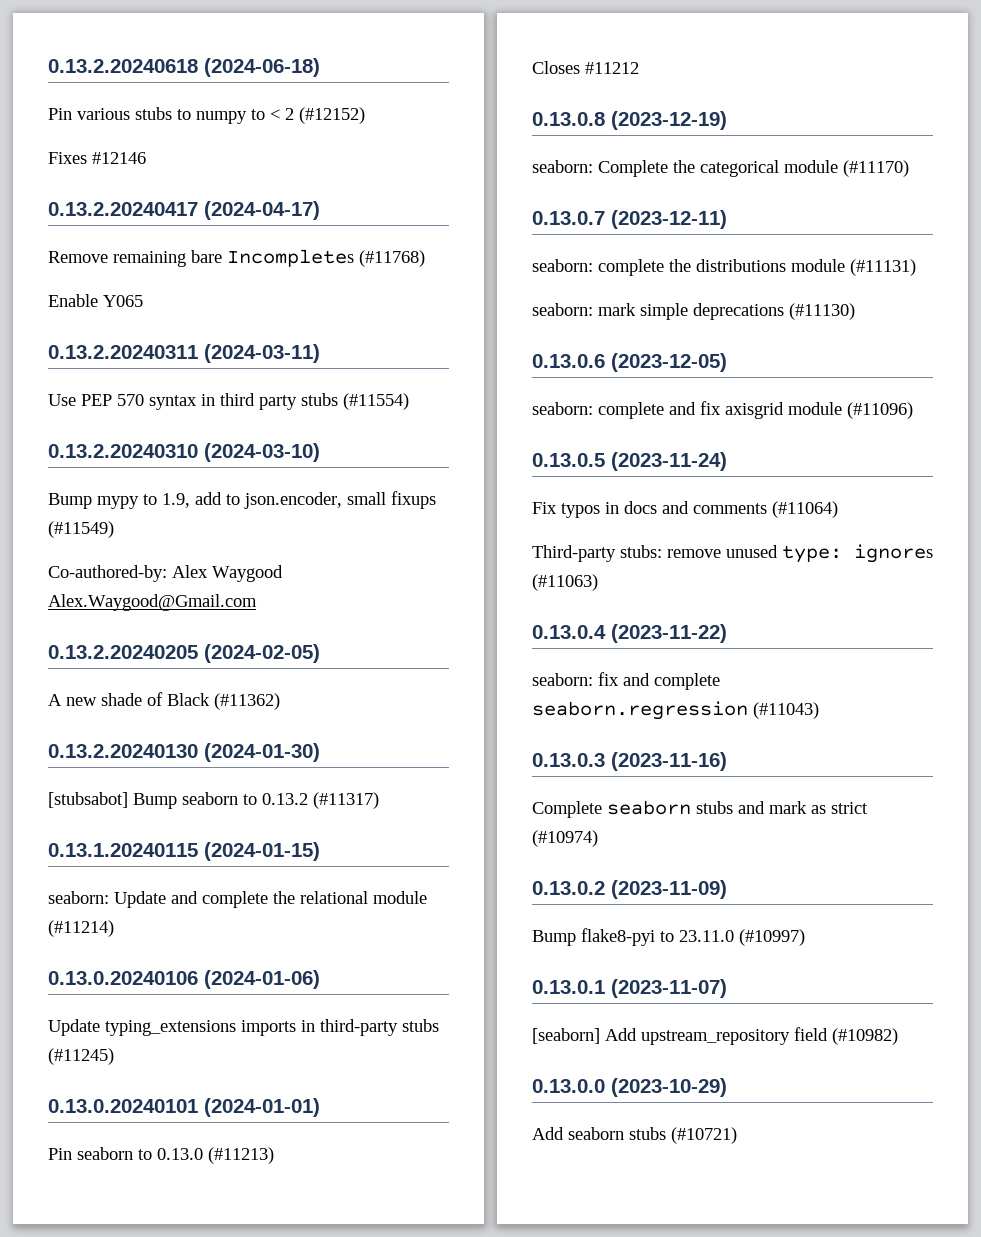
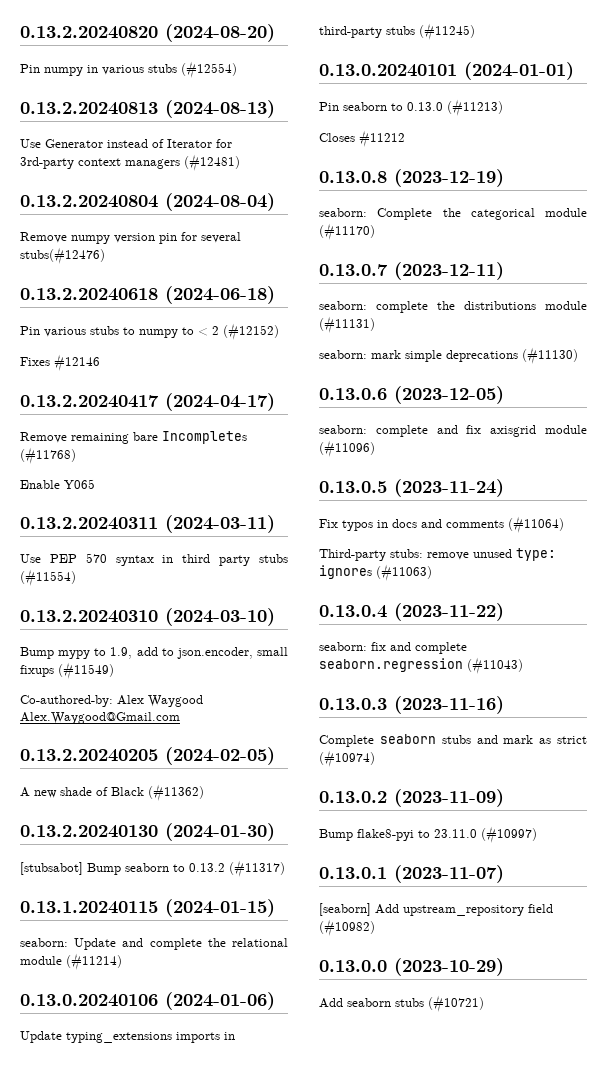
(48, 66) none -> [20,24,275,42] [20,61,237,78] [20,100,275,118] [20,139,232,148] [20,154,240,171] [20,193,275,211] [20,232,241,244] [20,247,105,264] 0.13.2.20240820 (2024-08-20) // Pin numpy in various stubs (#12554) // 0.13.2.20240813 (2024-08-13) // Use Generator instead of Iterator for 3rd-party context managers (#12481) // 0.13.2.20240804 (2024-08-04) // Remove numpy version pin for several stubs(#12476) //

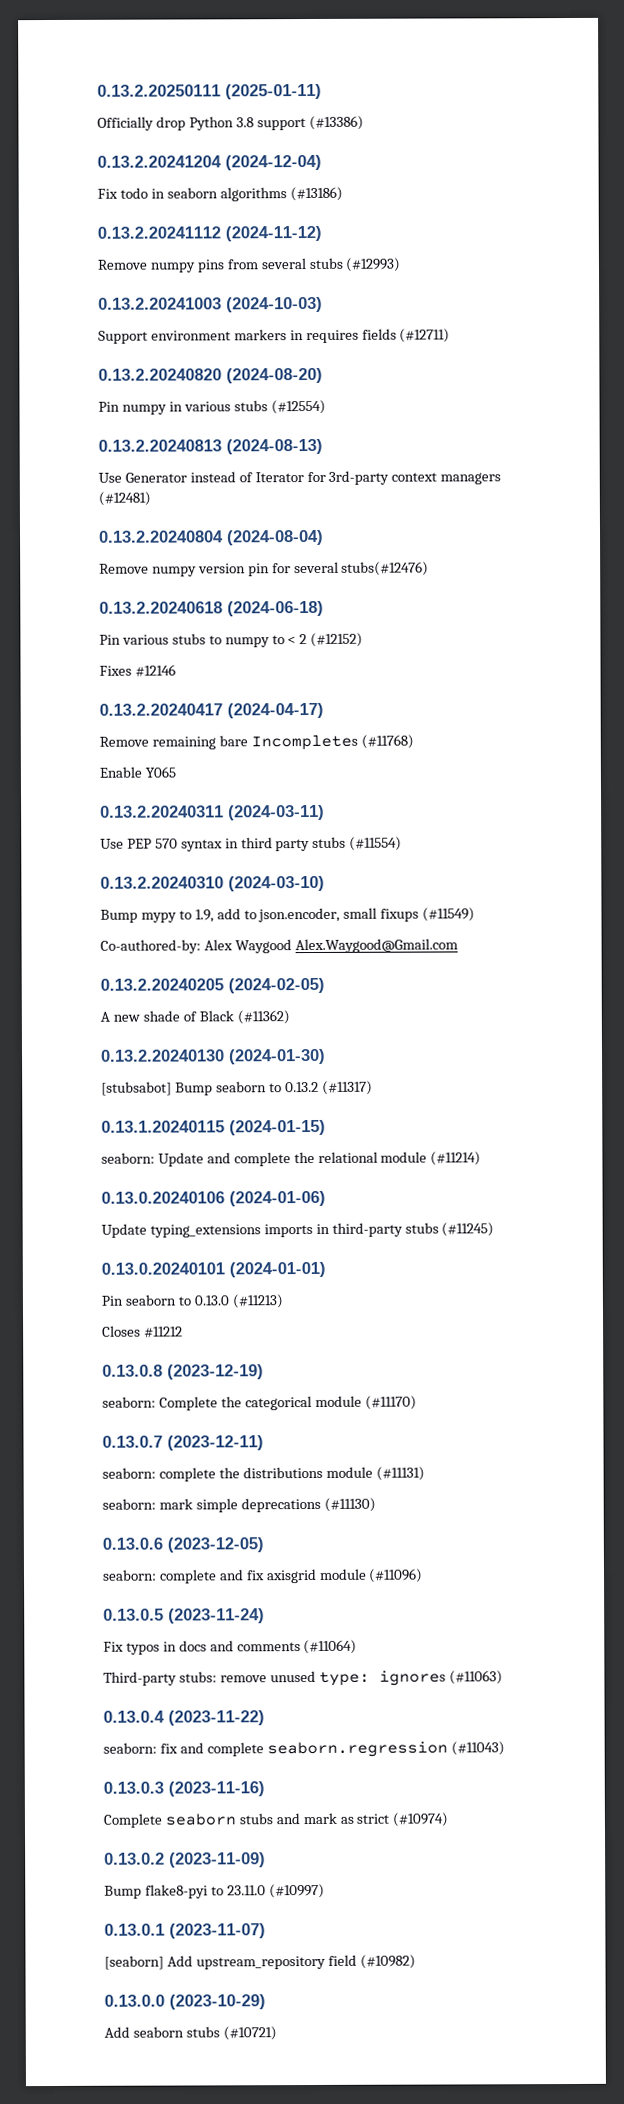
(20, 32) none -> [97,83,322,100] [97,115,364,131] [97,154,322,171] [97,186,343,202] [97,225,322,242] [97,257,402,273] [98,296,323,313] [98,328,451,344] 0.13.2.20250111 (2025-01-11) // Officially drop Python 3.8 support (#13386) // 0.13.2.20241204 (2024-12-04) // Fix todo in seaborn algorithms (#13186) // 0.13.2.20241112 (2024-11-12) // Remove numpy pins from several stubs (#12993) // 0.13.2.20241003 (2024-10-03) // Support environment markers in requires fields (#12711) //

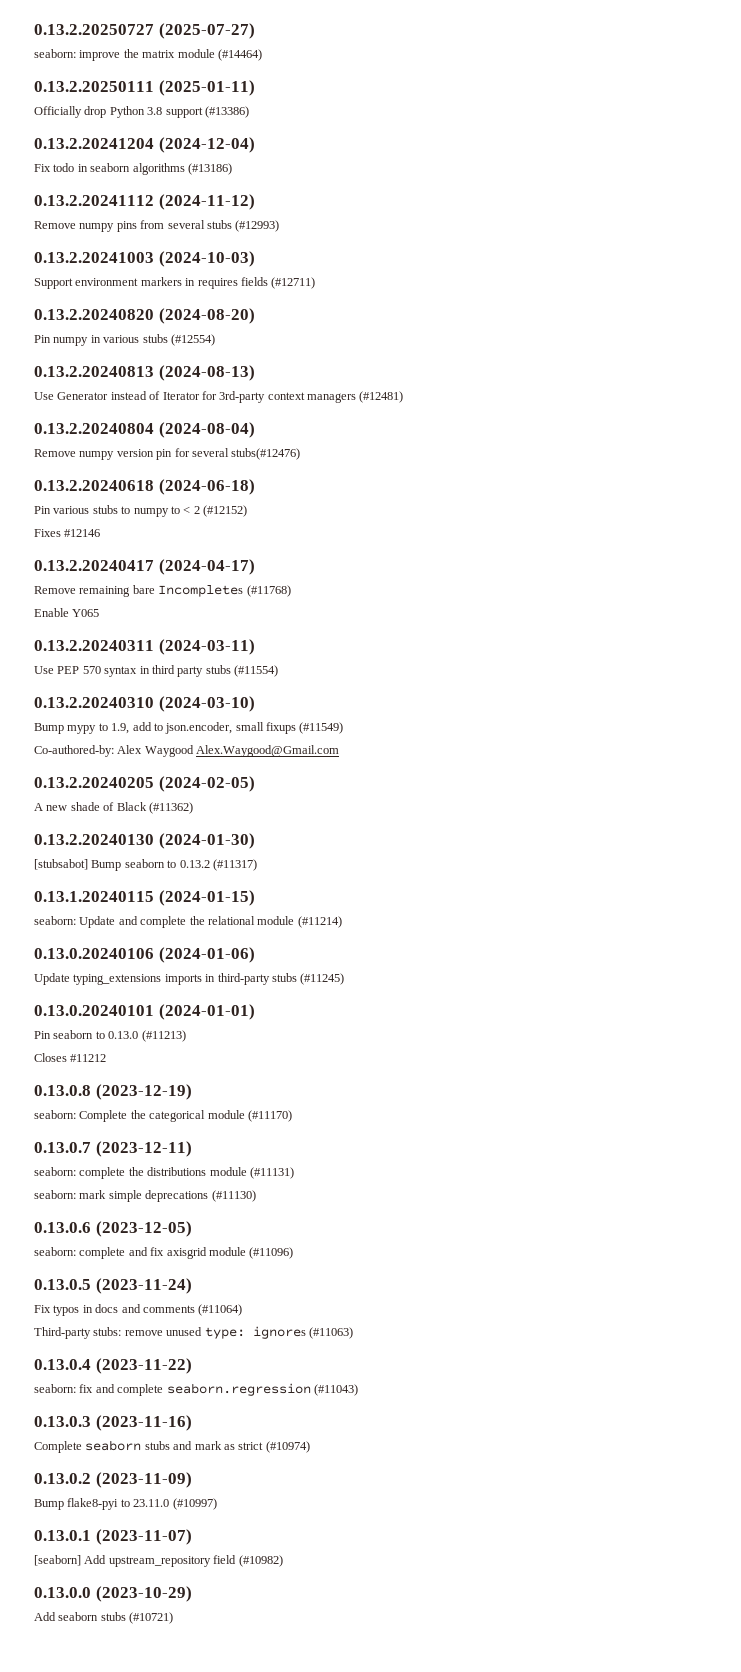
(97, 90) none -> [34,23,255,39] [34,49,262,61] 0.13.2.20250727 (2025-07-27) // seaborn: improve the matrix module (#14464) //

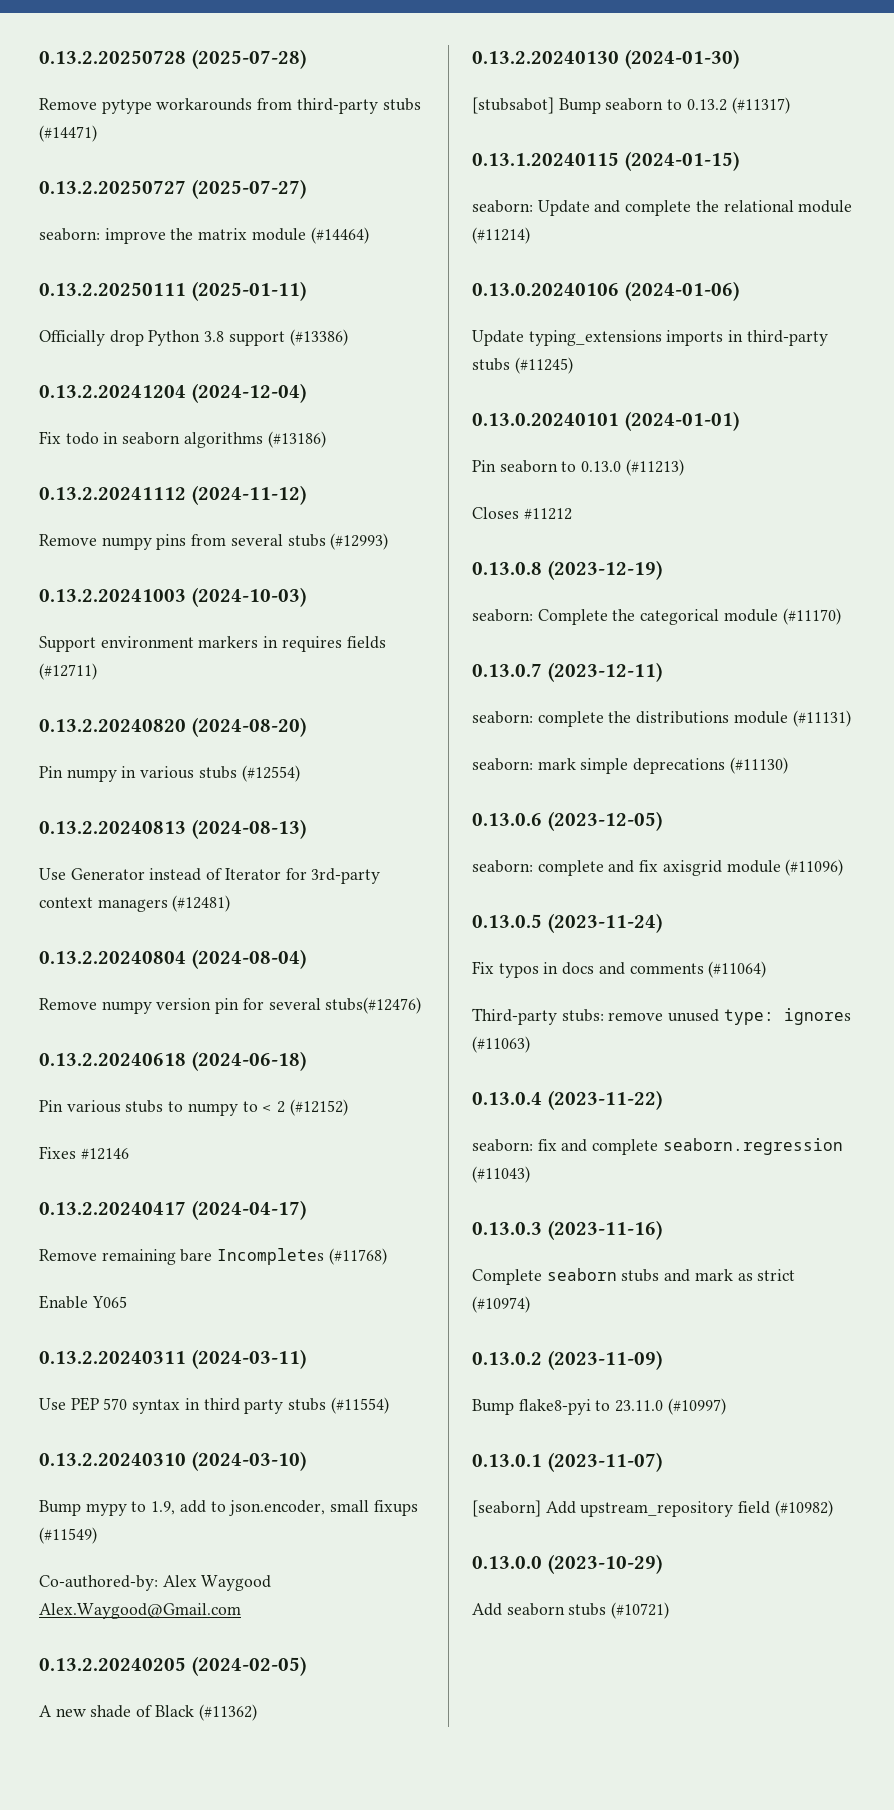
(34, 29) none -> [39,49,306,69] [39,98,421,114] [39,125,97,142] 0.13.2.20250728 (2025-07-28) // Remove pytype workarounds from third-party stubs (#14471) //

